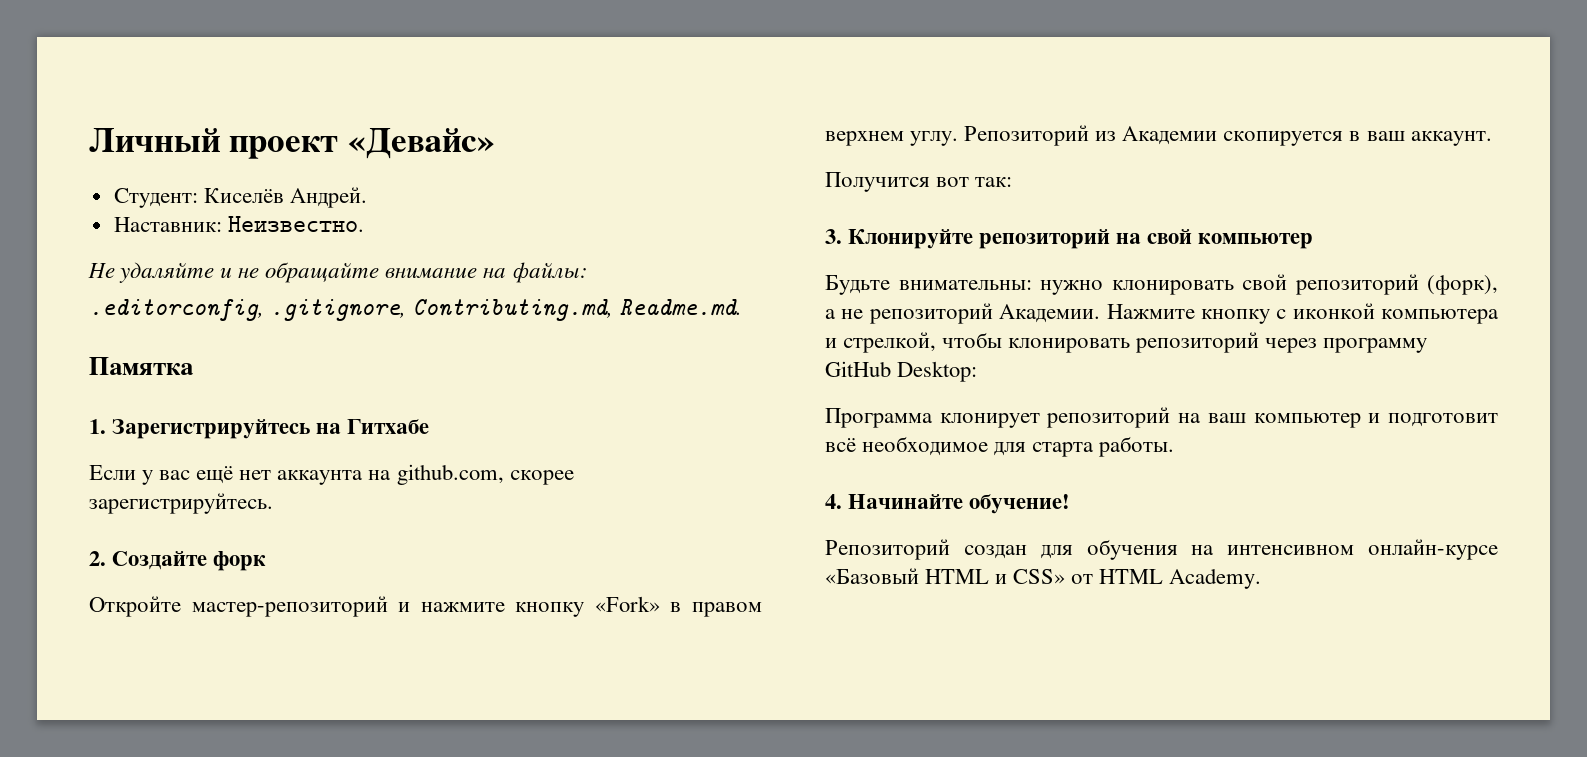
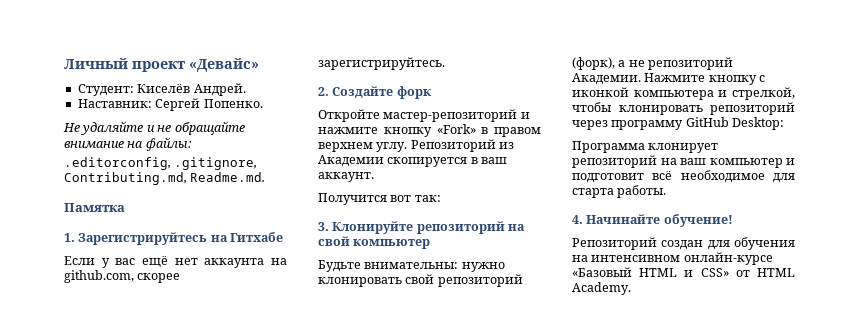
[227,216,364,232] Неизвестно. -> [155,98,263,111] Сергей Попенко.

